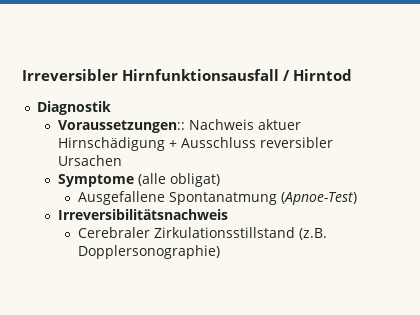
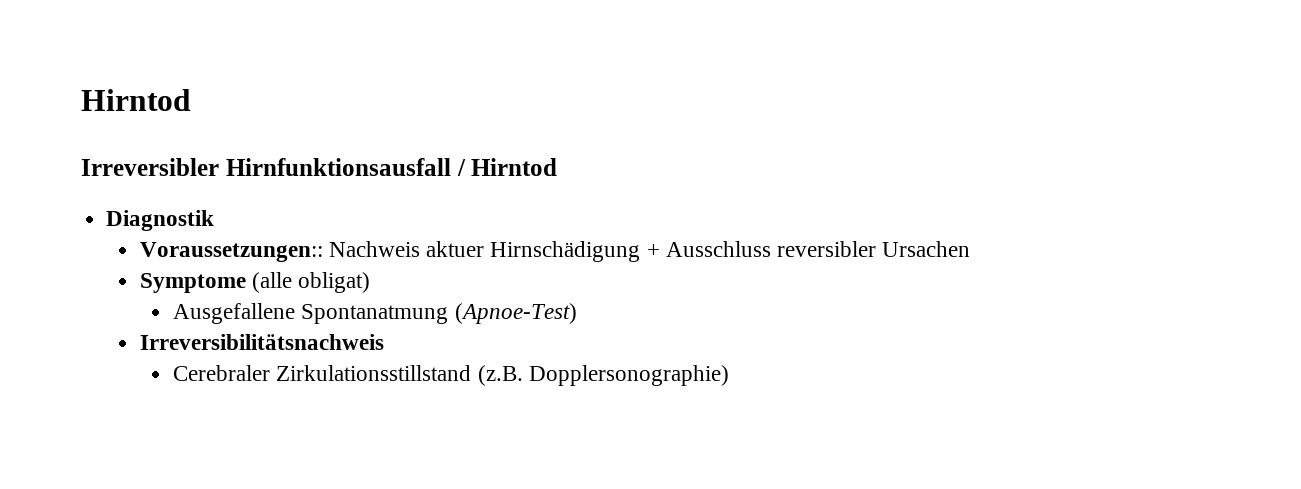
(22, 75) none -> [81,89,191,111] Hirntod //

